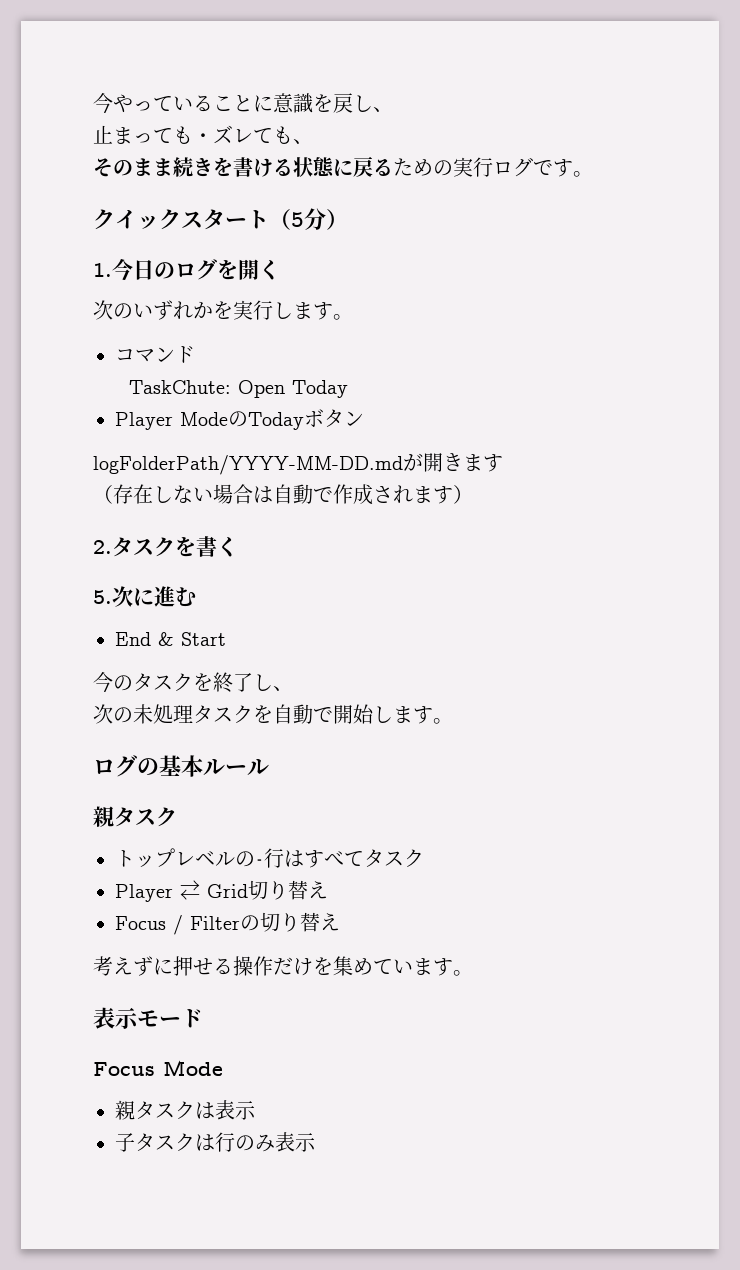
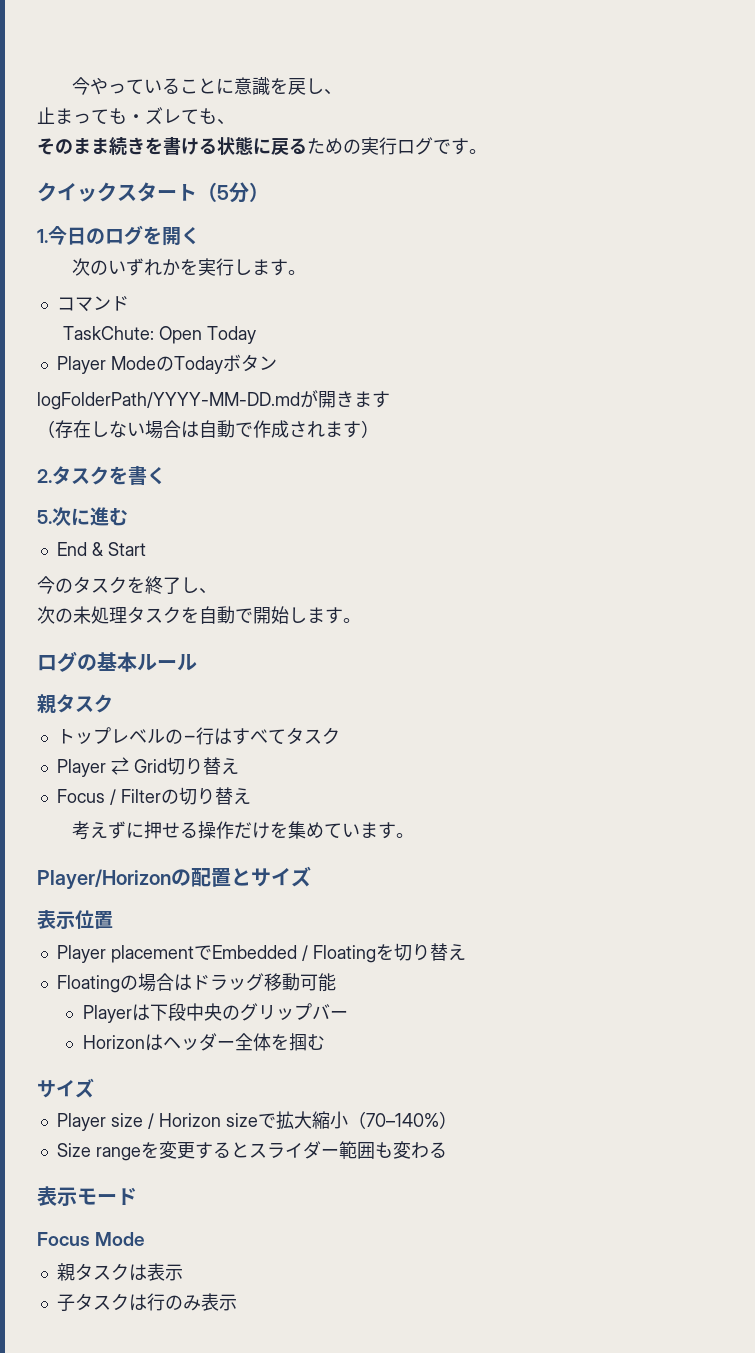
(473, 973) none -> [37,866,311,890] [37,910,113,929] [56,943,466,963] [56,973,336,993] [82,1003,348,1023] [82,1033,325,1051] [37,1078,94,1098] [56,1111,457,1131] [56,1141,447,1161] // Player/Horizonの配置とサイズ // 表示位置 // Player placementでEmbedded / Floatingを切り替え // Floatingの場合はドラッグ移動可能 // Playerは下段中央のグリップバー // Horizonはヘッダー全体を掴む // サイズ // Player size / Horizon sizeで拡大縮小（70–140%） // Size rangeを変更するとスライダー範囲も変わる

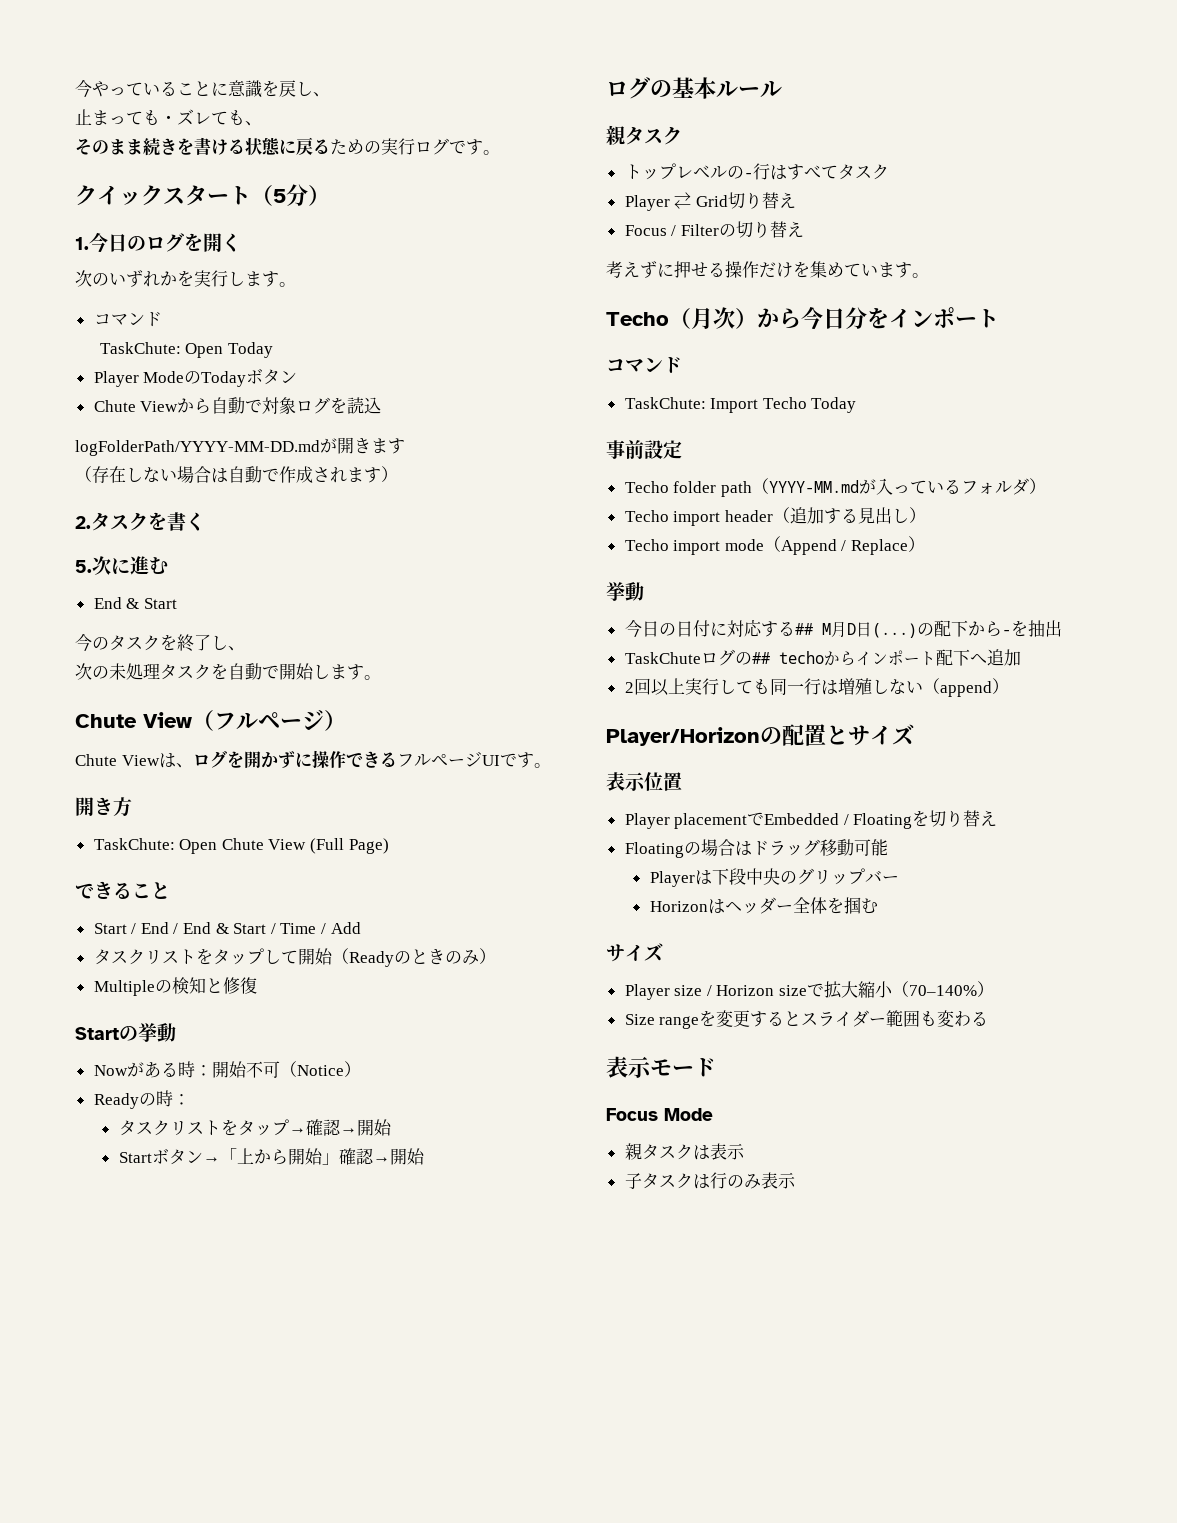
(277, 363) none -> [93,397,382,414] // Chute Viewから自動で対象ログを読込
(361, 620) none -> [75,709,346,731] [75,750,551,768] [75,797,132,817] [93,838,389,854] [75,881,170,899] [93,922,361,934] [93,948,496,967] [93,977,257,996] [75,1023,176,1042] [93,1061,361,1078] [93,1090,190,1109] [118,1119,392,1136] [118,1148,425,1165] // Chute View（フルページ） // Chute Viewは、ログを開かずに操作できるフルページUIです。 // 開き方 // TaskChute: Open Chute View (Full Page) // できること // Start / End / End & Start / Time / Add // タスクリストをタップして開始（Readyのときのみ） // Multipleの検知と修復 // Startの挙動 // Nowがある時：開始不可（Notice） // Readyの時： // タスクリストをタップ→確認→開始 // Startボタン→「上から開始」確認→開始
(414, 835) none -> [606,307,999,330] [606,357,682,373] [624,397,857,413] [606,440,682,459] [624,478,1046,497] [624,507,926,526] [624,536,926,555] [606,582,644,601] [624,619,1062,638] [624,649,1021,666] [624,678,1009,697] // Techo（月次）から今日分をインポート // コマンド // TaskChute: Import Techo Today // 事前設定 // Techo folder path（YYYY-MM.mdが入っているフォルダ） // Techo import header（追加する見出し） // Techo import mode（Append / Replace） // 挙動 // 今日の日付に対応する## M月D日(...)の配下から-を抽出 // TaskChuteログの## techoからインポート配下へ追加 // 2回以上実行しても同一行は増殖しない（append）

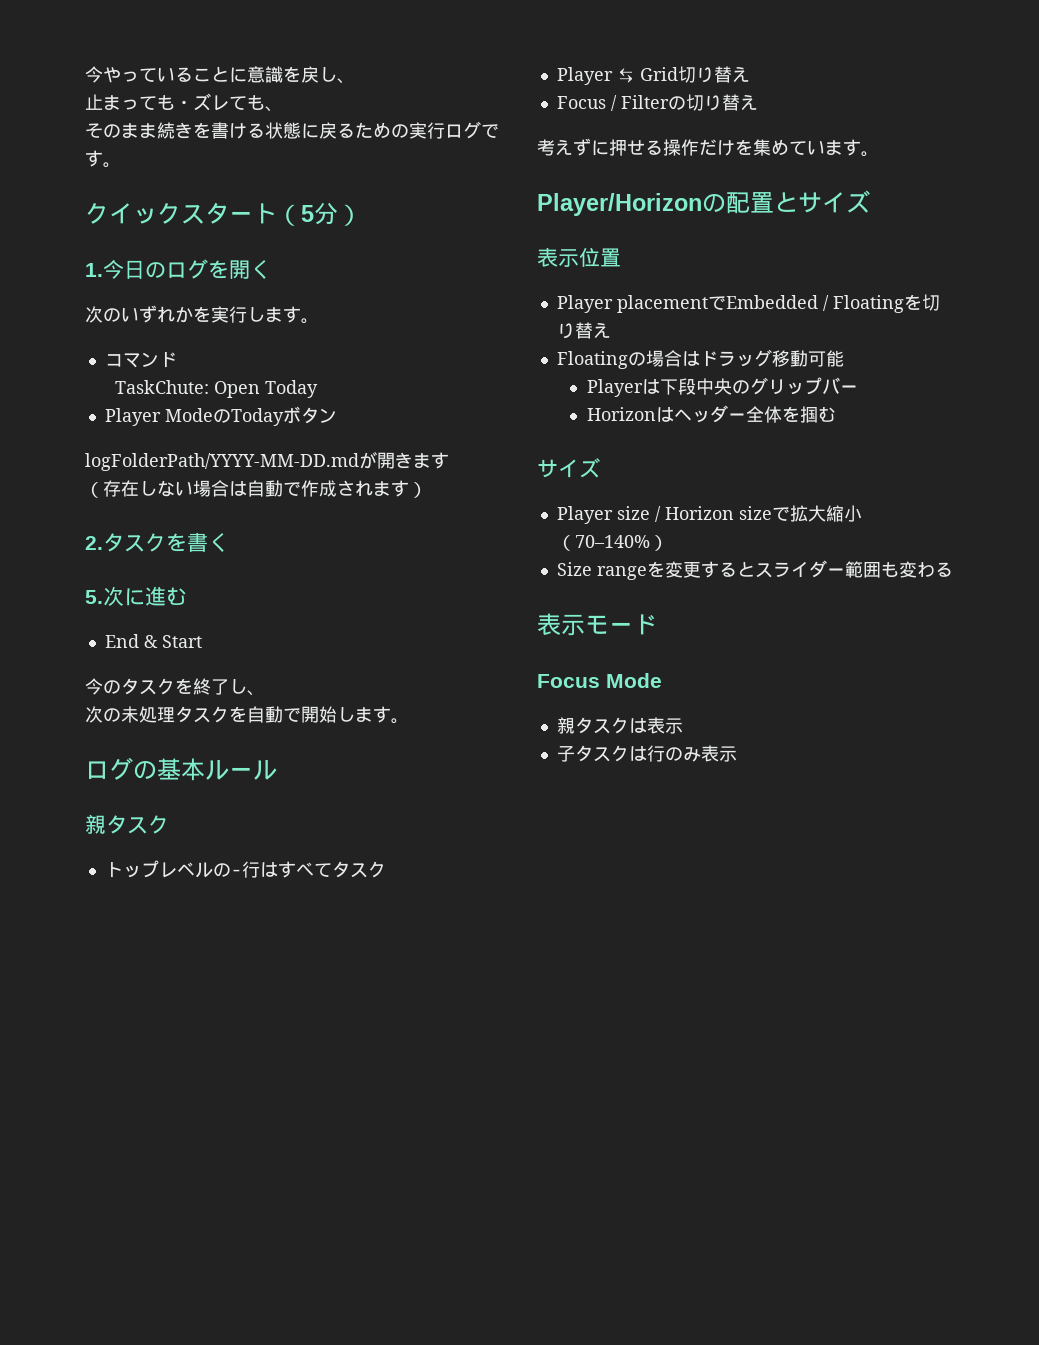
[93,397,382,414] // Chute Viewから自動で対象ログを読込 -> (337, 415) none
[75,709,346,731] [75,750,551,768] [75,797,132,817] [93,838,389,854] [75,881,170,899] [93,922,361,934] [93,948,496,967] [93,977,257,996] [75,1023,176,1042] [93,1061,361,1078] [93,1090,190,1109] [118,1119,392,1136] [118,1148,425,1165] // Chute View（フルページ） // Chute Viewは、ログを開かずに操作できるフルページUIです。 // 開き方 // TaskChute: Open Chute View (Full Page) // できること // Start / End / End & Start / Time / Add // タスクリストをタップして開始（Readyのときのみ） // Multipleの検知と修復 // Startの挙動 // Nowがある時：開始不可（Notice） // Readyの時： // タスクリストをタップ→確認→開始 // Startボタン→「上から開始」確認→開始 -> (409, 721) none
[606,307,999,330] [606,357,682,373] [624,397,857,413] [606,440,682,459] [624,478,1046,497] [624,507,926,526] [624,536,926,555] [606,582,644,601] [624,619,1062,638] [624,649,1021,666] [624,678,1009,697] // Techo（月次）から今日分をインポート // コマンド // TaskChute: Import Techo Today // 事前設定 // Techo folder path（YYYY-MM.mdが入っているフォルダ） // Techo import header（追加する見出し） // Techo import mode（Append / Replace） // 挙動 // 今日の日付に対応する## M月D日(...)の配下から-を抽出 // TaskChuteログの## techoからインポート配下へ追加 // 2回以上実行しても同一行は増殖しない（append） -> (879, 154) none

